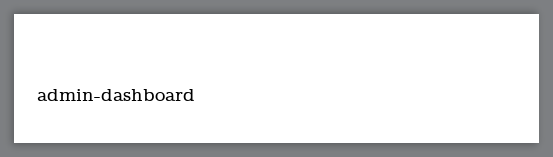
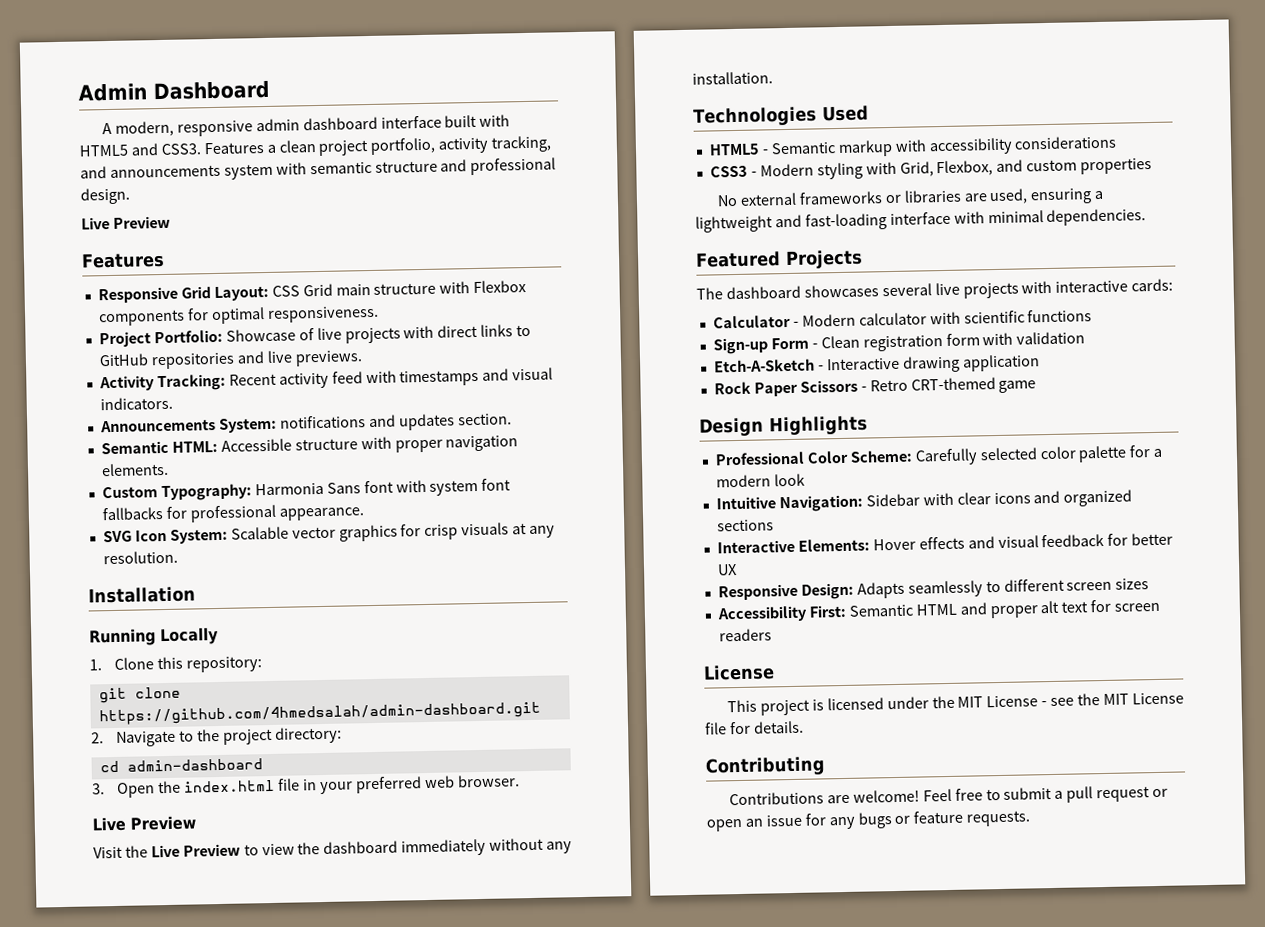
[37,89,195,101] admin-dashboard -> [78,80,270,102] [101,114,511,137] [79,135,552,157] [80,157,557,180] [80,187,130,205] [81,215,171,230] [81,251,165,269] [97,280,527,304] [97,305,379,327] [98,324,532,348] [98,350,363,370] [98,367,554,392] [99,396,173,411] [99,413,512,433] [100,435,519,455] [100,462,169,477] [101,478,512,502] [101,504,365,523] [102,522,556,544] [102,550,178,565] [88,586,196,604] [89,626,219,647] [89,656,263,673] [98,686,181,704] [98,701,541,726] [91,726,342,747] [99,758,263,773] [92,774,520,798] [92,815,196,832] [93,837,573,859] [692,71,773,85] [693,105,869,127] [708,135,1118,157] [709,157,1153,180] [716,188,1105,207] [695,208,1147,233] [695,249,863,270] [696,278,1174,300] [712,309,1093,329] [712,331,1086,355] [713,354,1040,373] [713,377,1037,397] [699,415,868,437] [714,445,1163,466] [715,473,805,488] [715,489,1133,513] [716,519,774,532] [716,532,1174,554] [716,564,738,576] [717,578,1150,601] [716,599,1161,623] [718,628,772,642] [703,664,775,681] [726,692,1184,716] [704,720,804,735] [705,756,826,777] [728,786,1169,806] [706,810,1032,832] Admin Dashboard // A modern, responsive admin dashboard interface built with HTML5 and CSS3. Features a clean project portfolio, activity tracking, and announcements system with semantic structure and professional design. // Live Preview // Features // Responsive Grid Layout: CSS Grid main structure with Flexbox components for optimal responsiveness. // Project Portfolio: Showcase of live projects with direct links to GitHub repositories and live previews. // Activity Tracking: Recent activity feed with timestamps and visual indicators. // Announcements System: notifications and updates section. // Semantic HTML: Accessible structure with proper navigation elements. // Custom Typography: Harmonia Sans font with system font fallbacks for professional appearance. // SVG Icon System: Scalable vector graphics for crisp visuals at any resolution. // Installation // Running Locally // 1. Clone this repository: // git clone https://github.com/4hmedsalah/admin-dashboard.git // 2. Navigate to the project directory: // cd admin-dashboard // 3. Open the index.html file in your preferred web browser. // Live Preview // Visit the Live Preview to view the dashboard immediately without any installation. // Technologies Used // HTML5 - Semantic markup with accessibility considerations // CSS3 - Modern styling with Grid, Flexbox, and custom properties // No external frameworks or libraries are used, ensuring a lightweight and fast-loading interface with minimal dependencies. // Featured Projects // The dashboard showcases several live projects with interactive cards: // Calculator - Modern calculator with scientific functions // Sign-up Form - Clean registration form with validation // Etch-A-Sketch - Interactive drawing application // Rock Paper Scissors - Retro CRT-themed game // Design Highlights // Professional Color Scheme: Carefully selected color palette for a modern look // Intuitive Navigation: Sidebar with clear icons and organized sections // Interactive Elements: Hover effects and visual feedback for better UX // Responsive Design: Adapts seamlessly to different screen sizes // Accessibility First: Semantic HTML and proper alt text for screen readers // License // This project is licensed under the MIT License - see the MIT License file for details. // Contributing // Contributions are welcome! Feel free to submit a pull request or open an issue for any bugs or feature requests.

